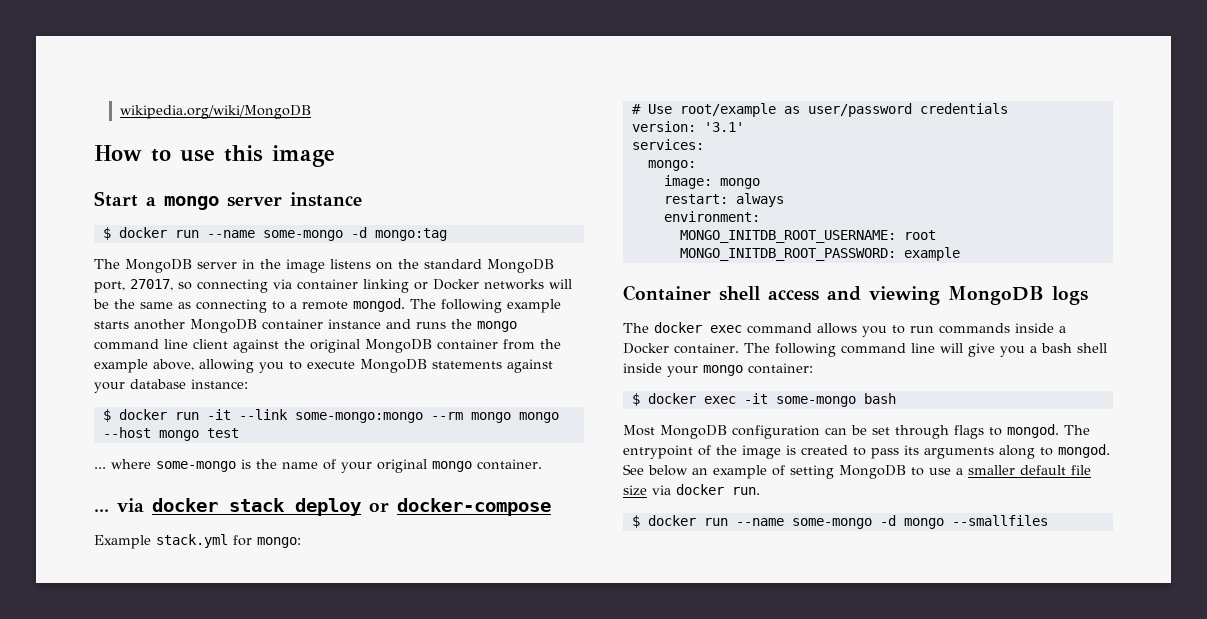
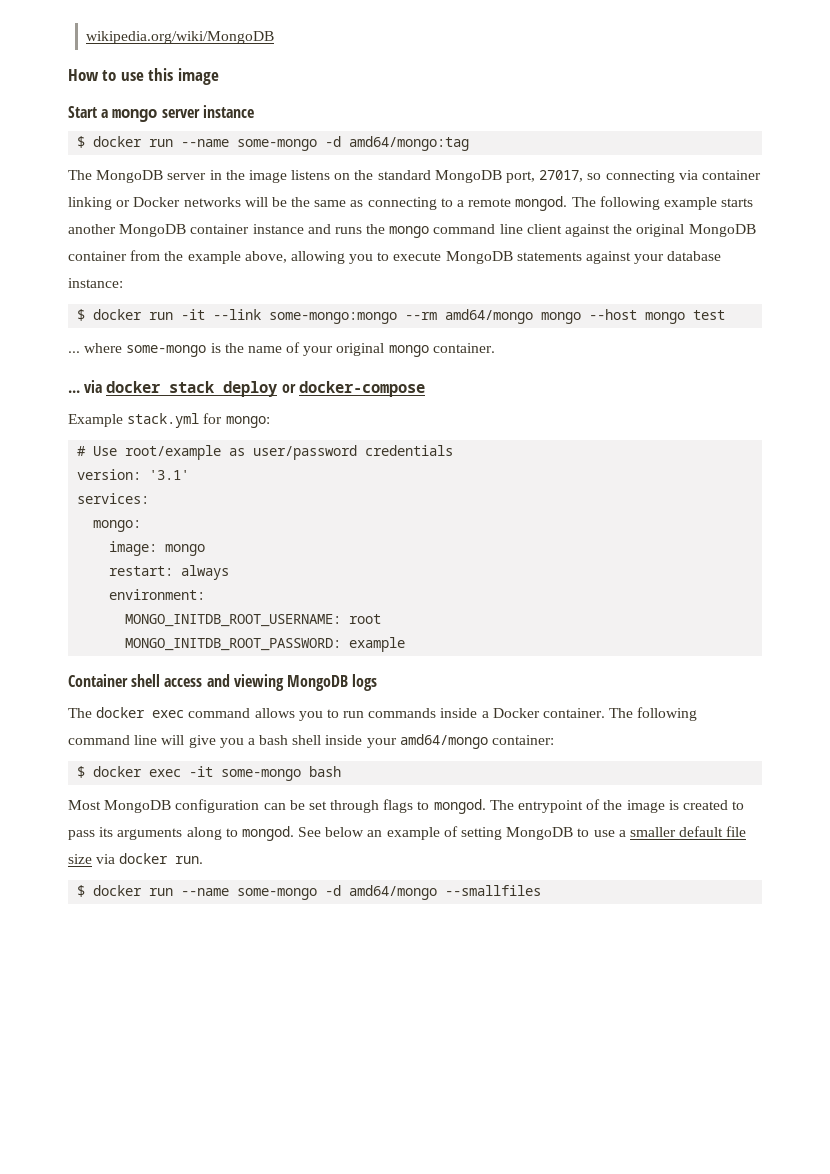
[374,228,447,241] mongo:tag -> [349,136,470,151] amd64/mongo:tag
[470,412,511,423] mongo -> [445,309,534,324] amd64/mongo
[703,365,743,376] mongo -> [399,734,488,749] amd64/mongo
[903,518,944,529] mongo -> [349,885,438,900] amd64/mongo

